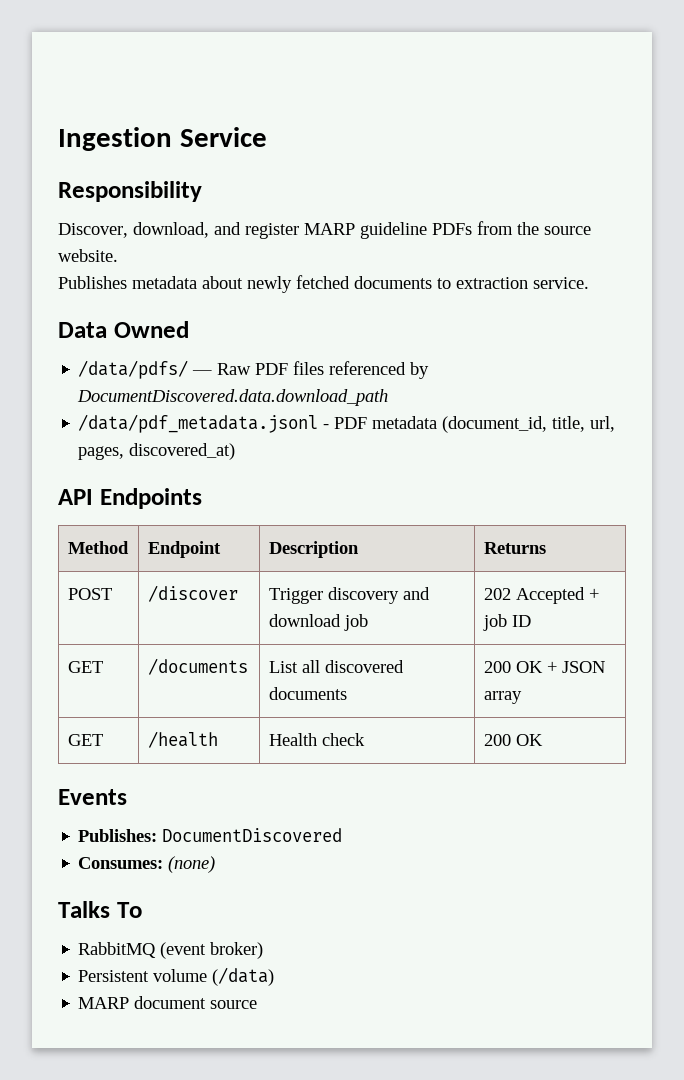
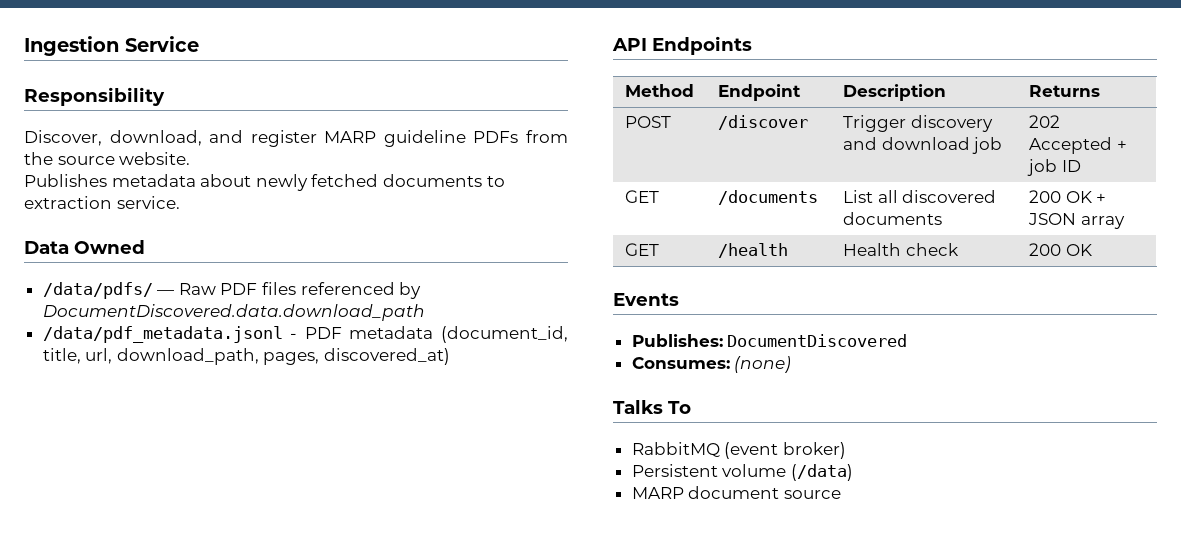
(616, 424) none -> [116,348,259,365] download_path,

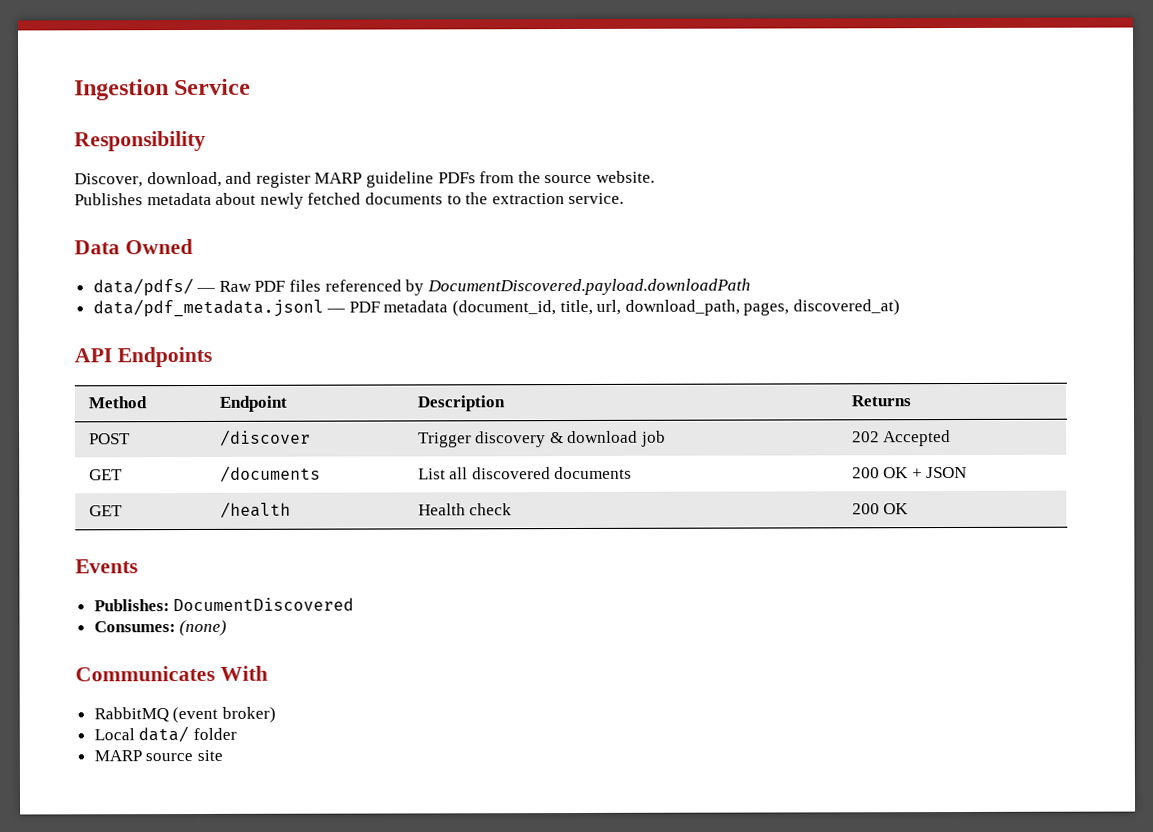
(505, 181) none -> [465,192,489,205] the
[42,282,153,299] /data/pdfs/ -> [92,278,194,297] data/pdfs/
[42,304,425,321] [42,326,298,343] DocumentDiscovered.data.download_path // /data/pdf_metadata.jsonl - -> [426,278,751,296] [92,298,347,318] DocumentDiscovered.payload.downloadPath // data/pdf_metadata.jsonl —
[842,137,877,150] and -> [549,432,564,444] &
[1116,140,1127,150] [1026,159,1081,176] + job ID -> (952, 438) none
[1080,216,1125,229] array -> (968, 472) none
[613,400,691,414] Talks To -> [75,665,268,682] Communicates With
[631,464,853,481] [631,486,841,499] Persistent volume (/data) // MARP document source -> [93,726,237,743] [93,749,223,762] Local data/ folder // MARP source site

